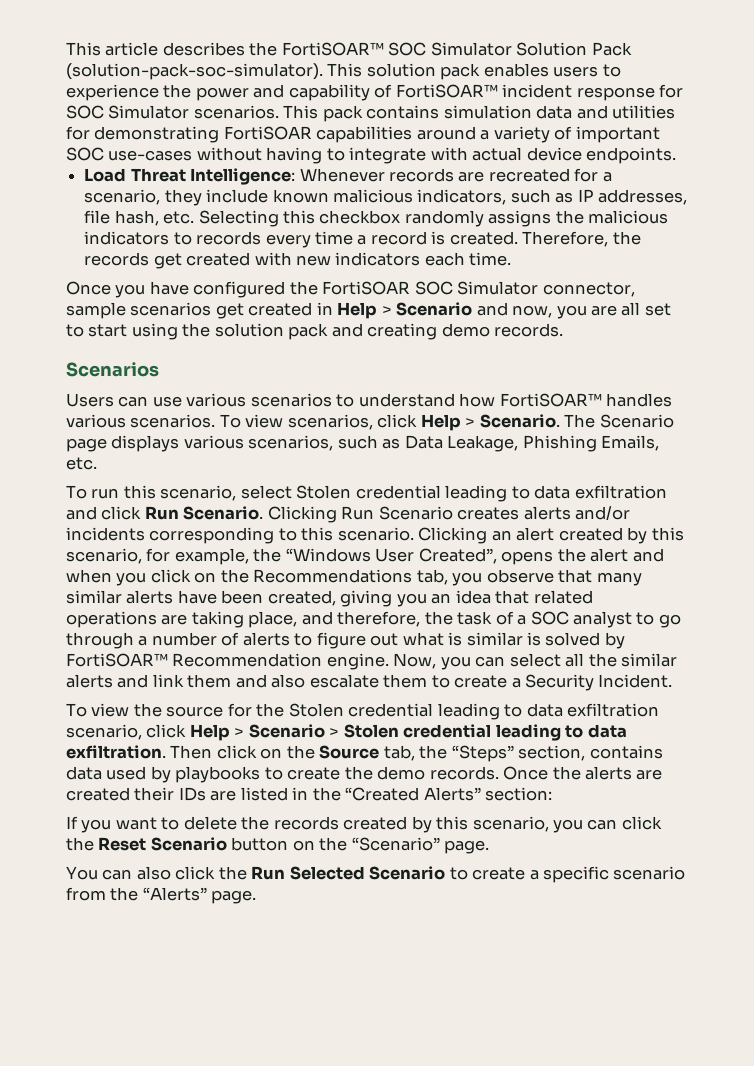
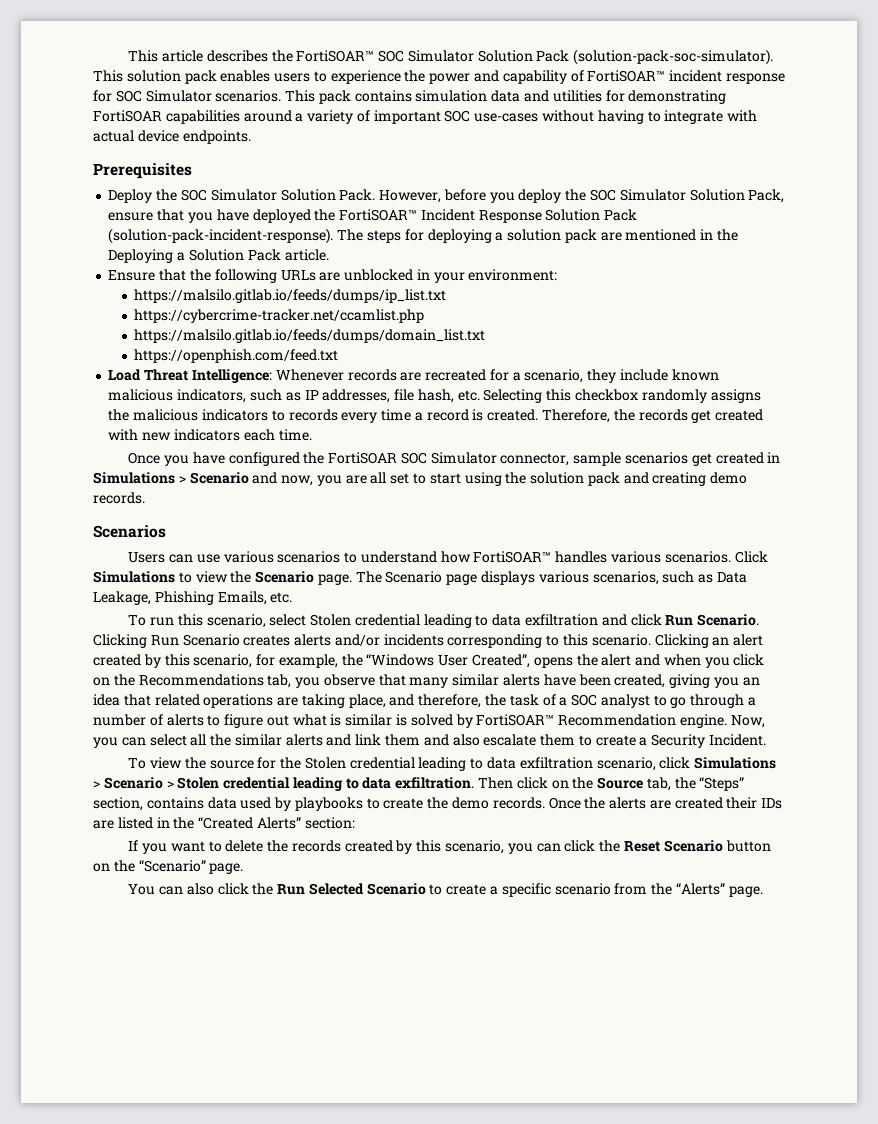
(677, 155) none -> [93,163,192,179] [108,189,785,203] [108,209,638,223] [108,228,738,244] [108,249,329,263] [108,269,558,283] [134,289,447,303] [134,309,425,323] [134,329,486,343] [134,349,339,363] // Prerequisites // Deploy the SOC Simulator Solution Pack. However, before you deploy the SOC Simulator Solution Pack, ensure that you have deployed the FortiSOAR™ Incident Response Solution Pack (solution-pack-incident-response). The steps for deploying a solution pack are mentioned in the Deploying a Solution Pack article. // Ensure that the following URLs are unblocked in your environment: // https://malsilo.gitlab.io/feeds/dumps/ip_list.txt // https://cybercrime-tracker.net/ccamlist.php // https://malsilo.gitlab.io/feeds/dumps/domain_list.txt // https://openphish.com/feed.txt
[337,302,378,319] Help -> [93,472,175,484] Simulations
[219,414,560,431] To view scenarios, click Help > Scenario. -> [734,551,768,563] [93,571,352,585] Click Simulations to view the Scenario page.
[189,724,230,741] Help -> [694,757,777,769] Simulations

